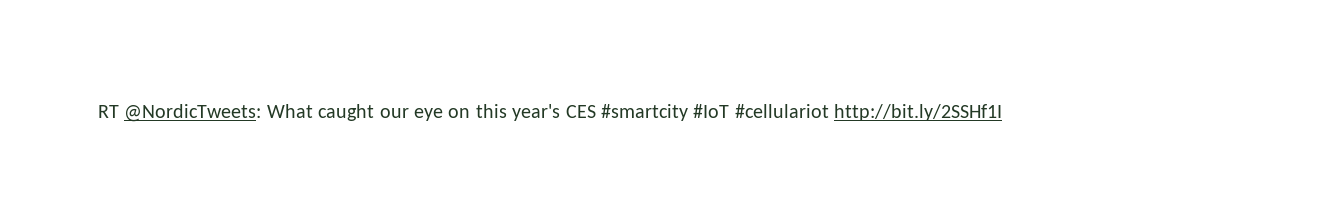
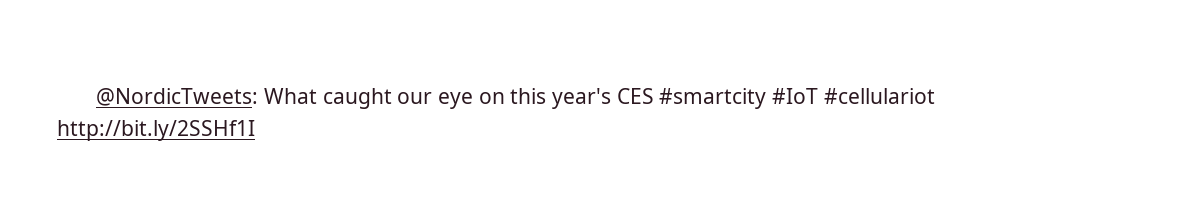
[98,105,119,118] RT -> (96, 97) none

